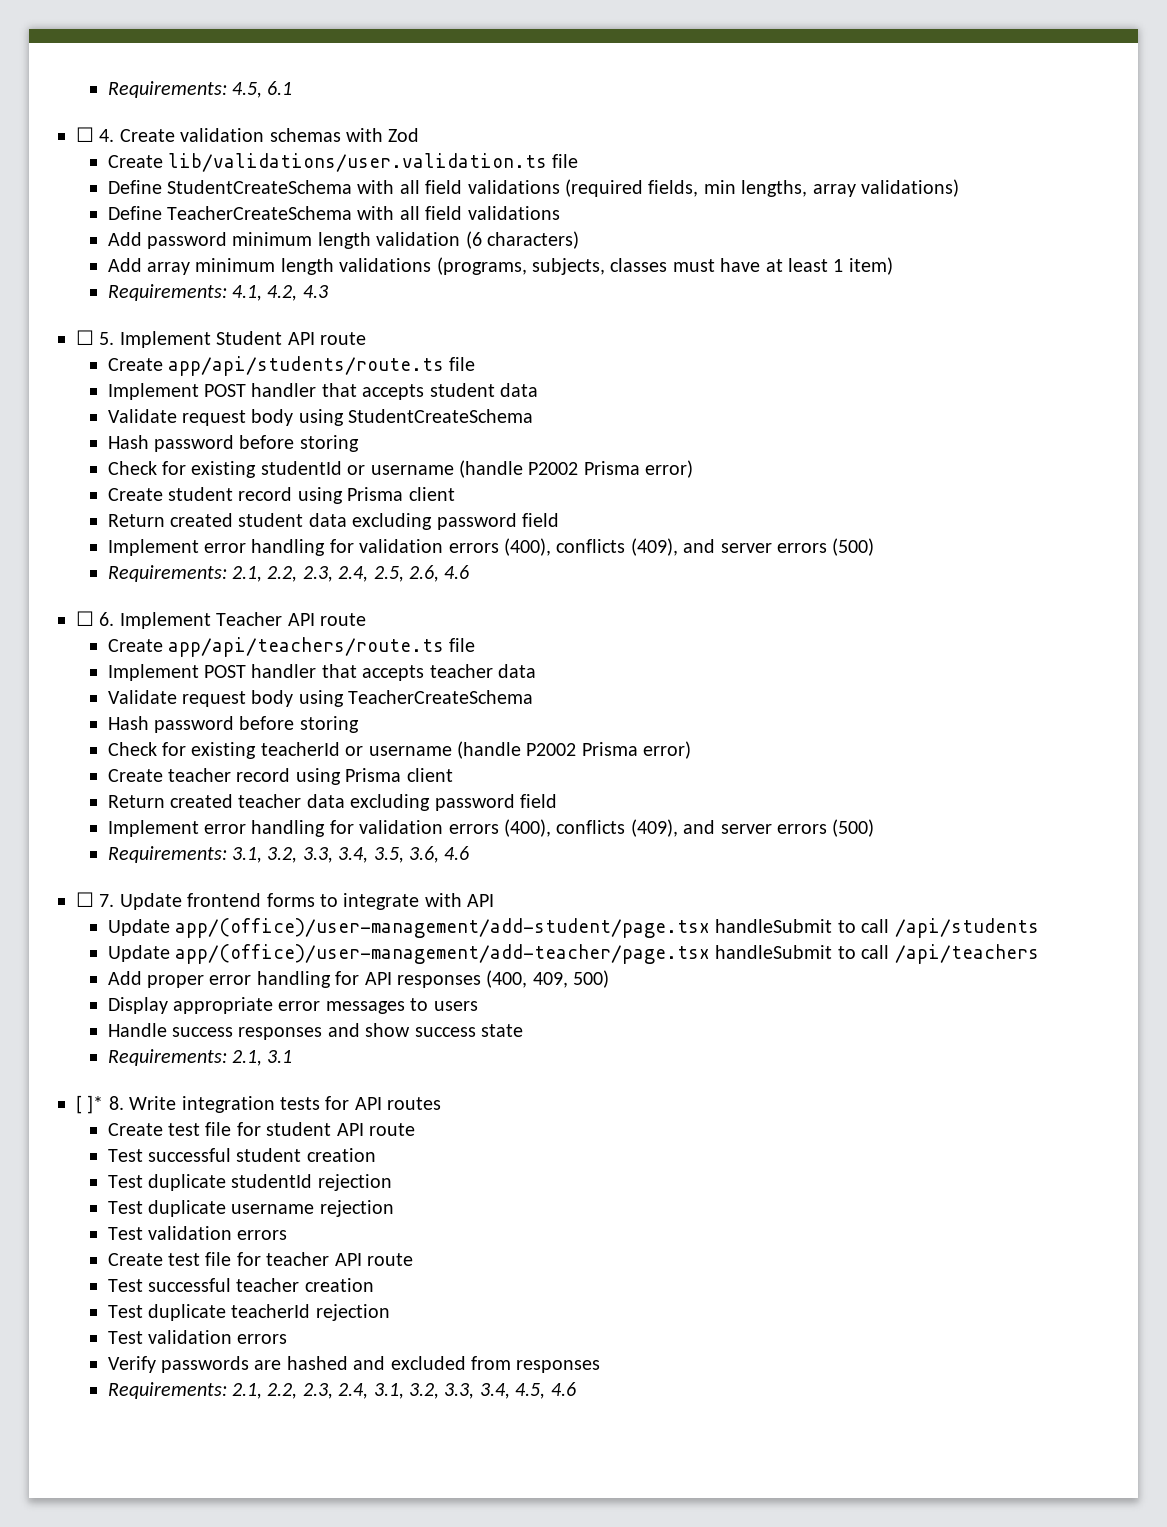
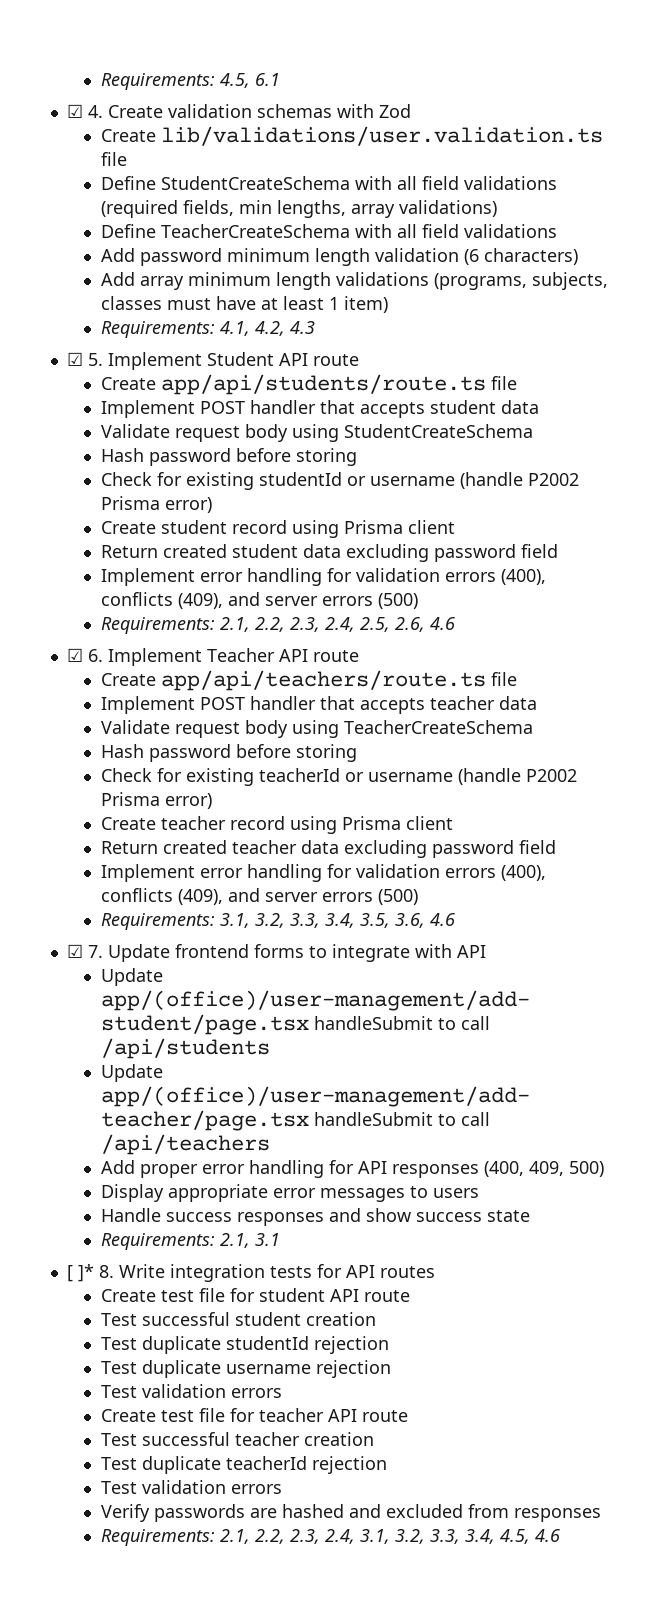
[76,127,94,142] ☐ -> [66,104,83,118] ☑
[76,330,94,345] ☐ -> [66,352,83,366] ☑
[76,611,94,626] ☐ -> [66,648,83,662] ☑
[76,892,94,907] ☐ -> [66,944,83,958] ☑

